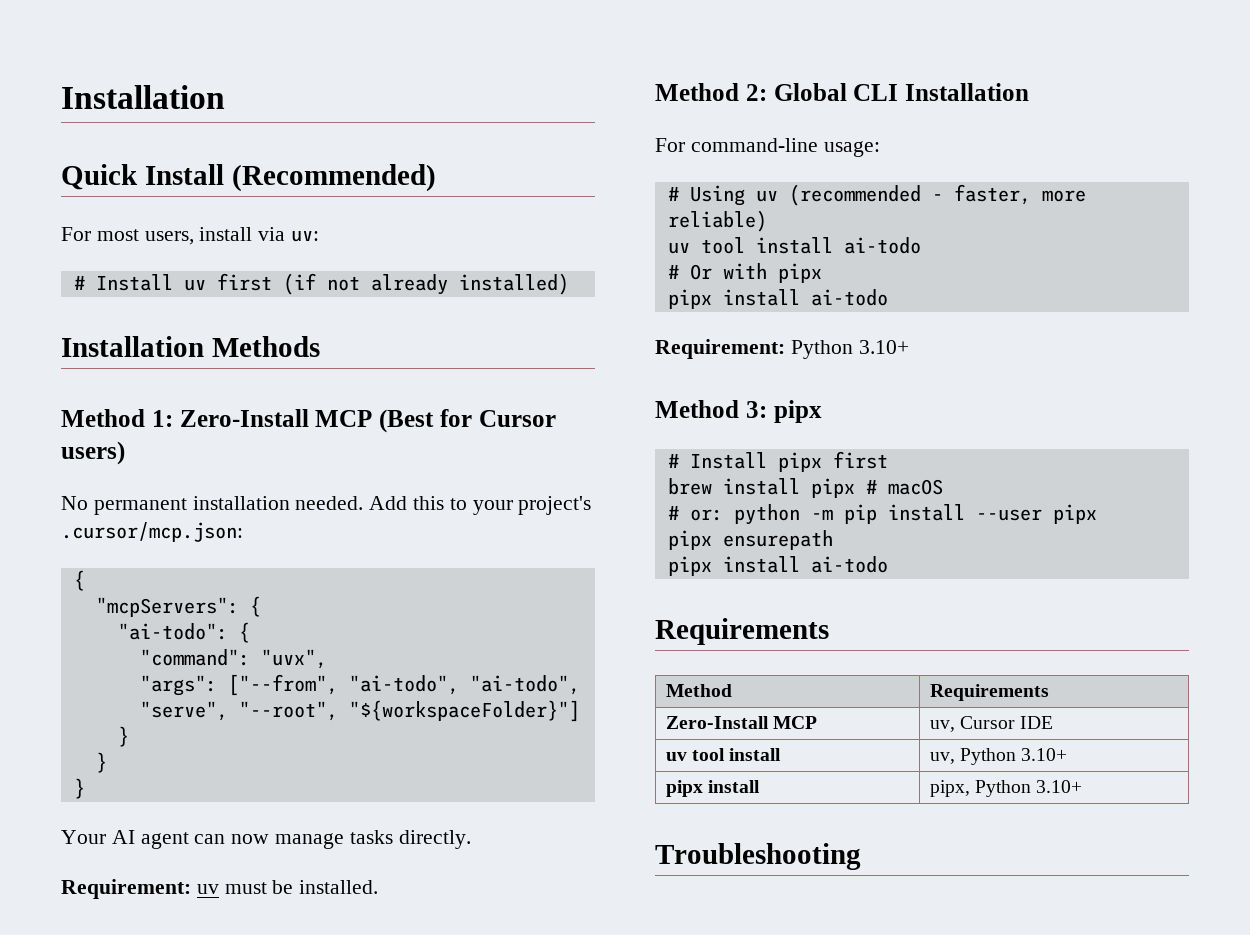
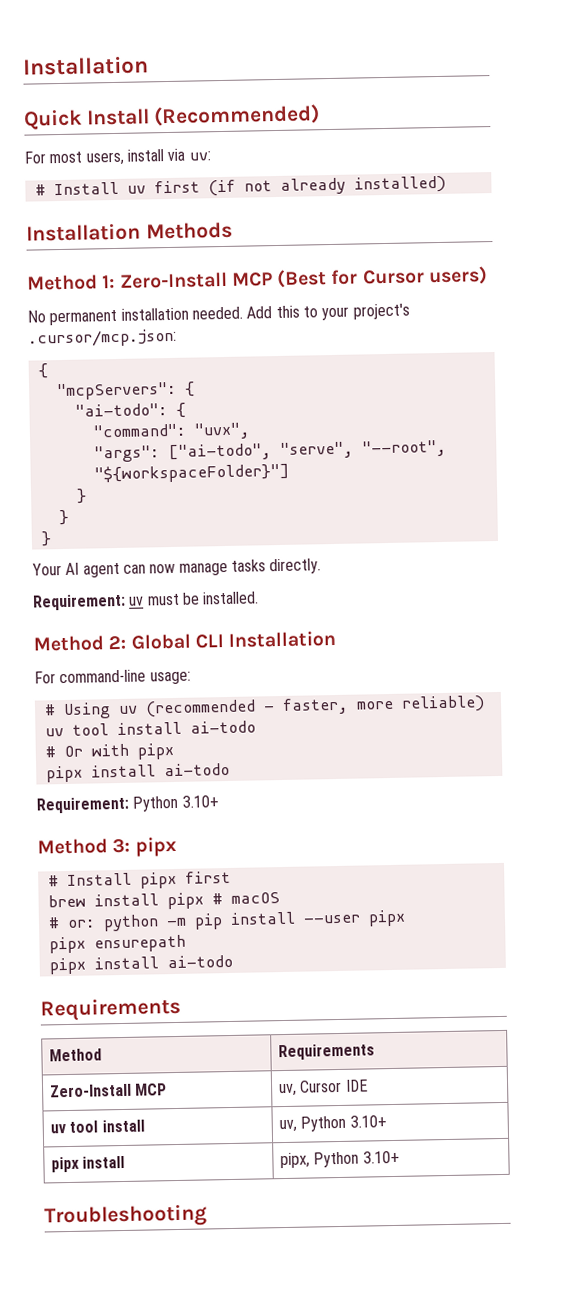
[227,674,580,696] ["--from", "ai-todo", "ai-todo", -> [167,443,272,462] ["ai-todo",

